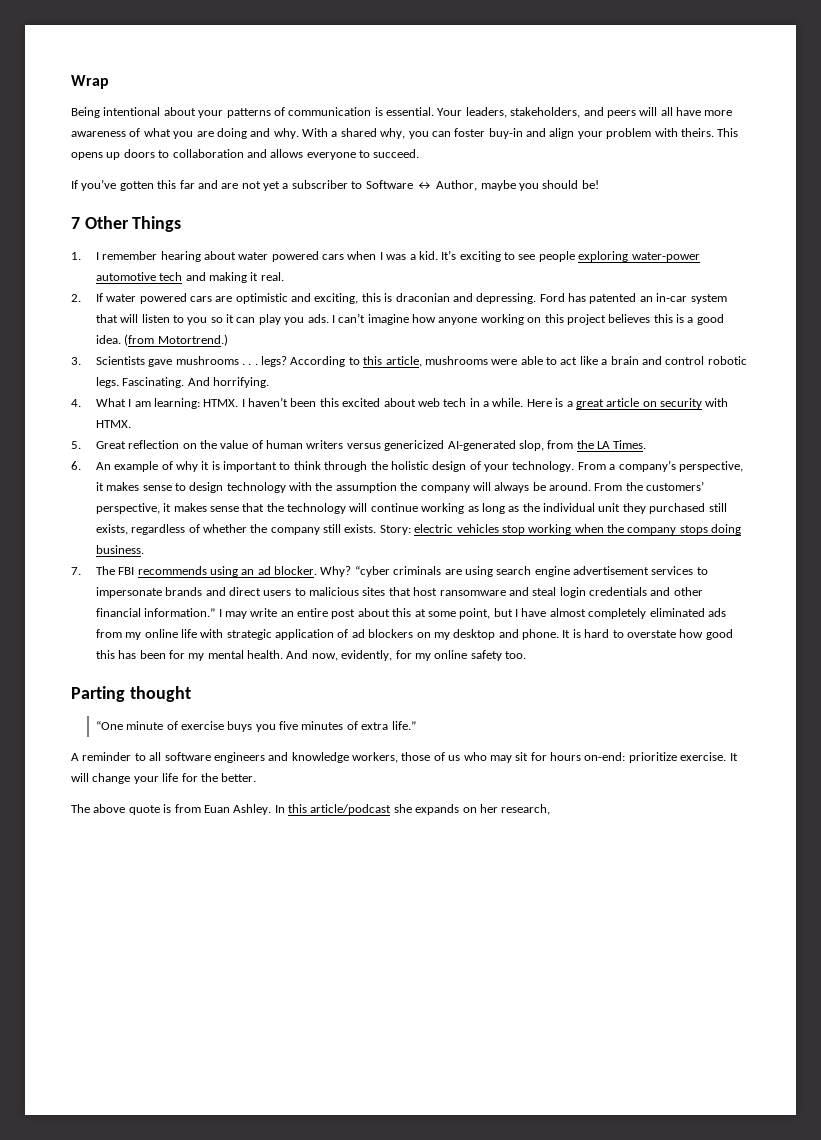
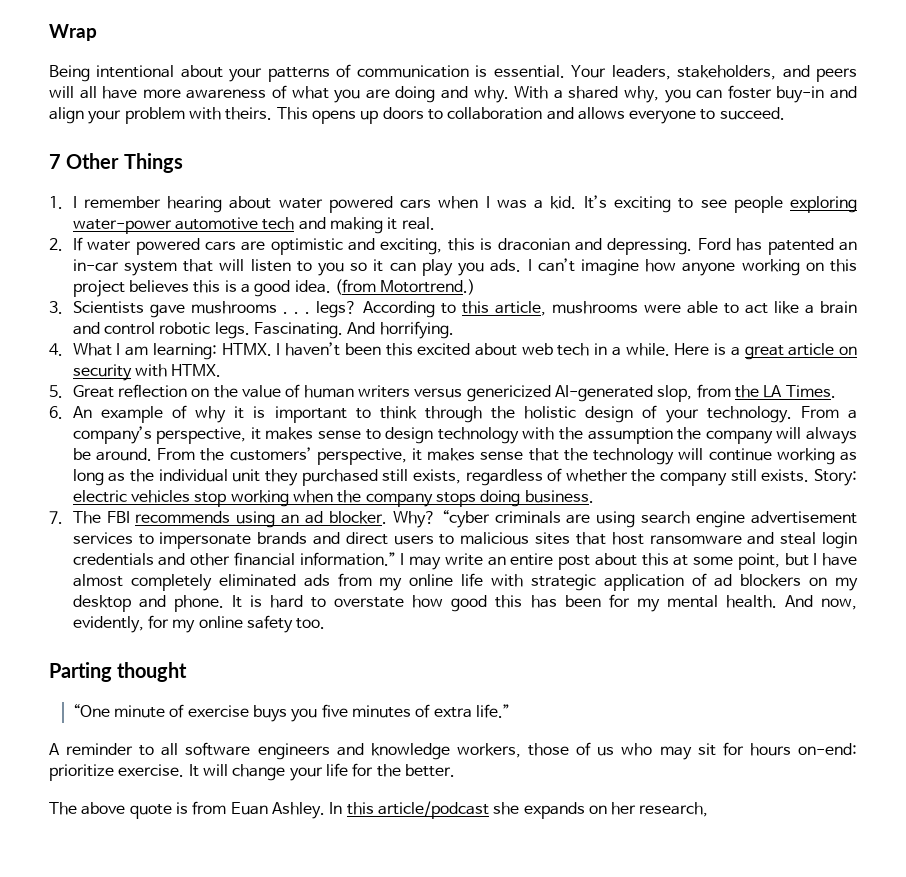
[71,179,599,191] // If you’ve gotten this far and are not yet a subscriber to Software ↔ Author, maybe you should be! -> (785, 113) none

